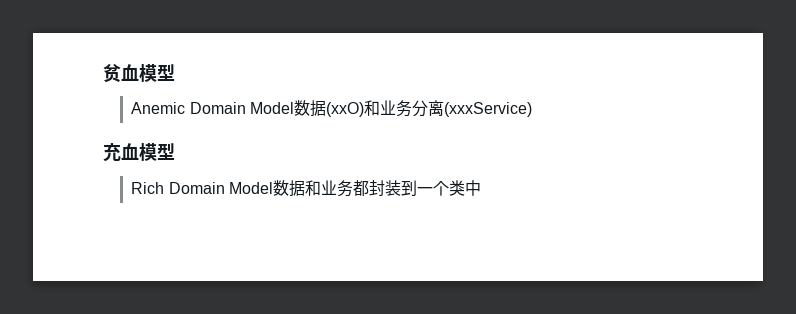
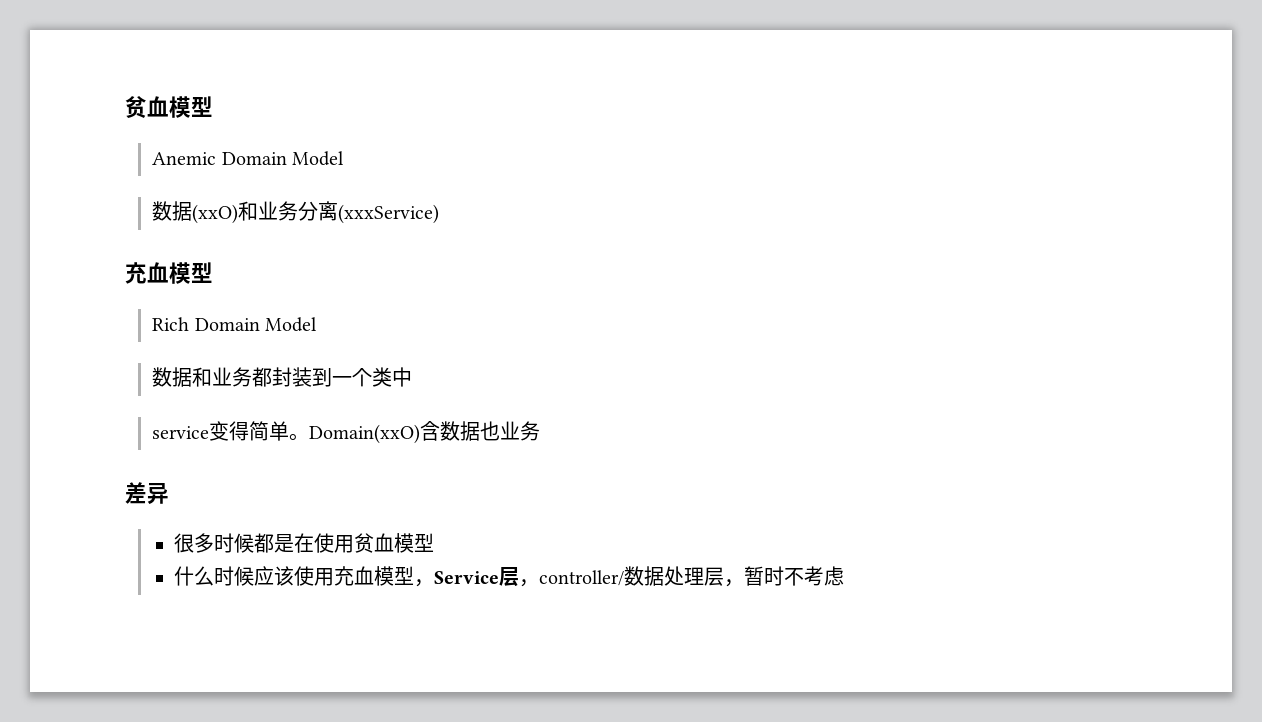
(295, 108) none -> (345, 158) //
(274, 188) none -> (318, 324) //
(482, 188) none -> [152,421,541,444] [125,482,169,505] [174,533,435,553] [174,566,845,587] // service变得简单。Domain(xxO)含数据也业务 // 差异 // 很多时候都是在使用贫血模型 // 什么时候应该使用充血模型，Service层，controller/数据处理层，暂时不考虑

